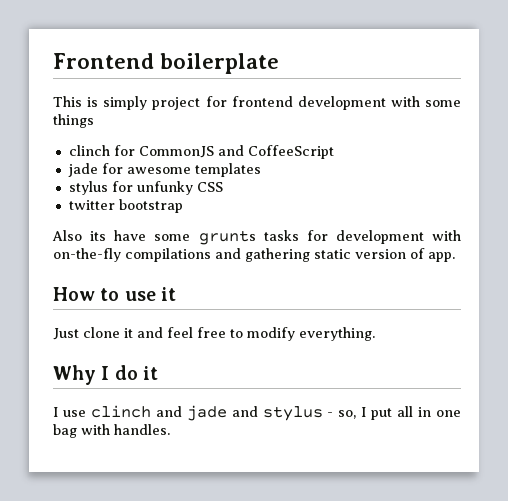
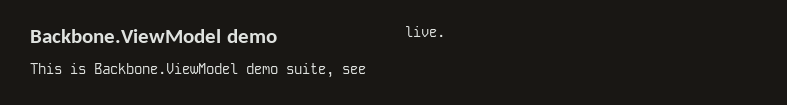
[53,53,280,74] Frontend boilerplate -> [30,29,277,43] Backbone.ViewModel demo
[103,96,461,110] [53,114,94,128] [68,145,334,159] [67,163,261,177] [68,181,223,195] [68,199,183,213] [52,230,461,245] [53,248,455,262] [53,287,176,301] [53,327,375,341] [53,365,158,385] [53,405,461,421] [53,424,170,438] simply project for frontend development with some things // clinch for CommonJS and CoffeeScript // jade for awesome templates // stylus for unfunky CSS // twitter bootstrap // Also its have some grunts tasks for development with on-the-fly compilations and gathering static version of app. // How to use it // Just clone it and feel free to modify everything. // Why I do it // I use clinch and jade and stylus - so, I put all in one bag with handles. -> [94,63,366,78] [405,26,445,37] Backbone.ViewModel demo suite, see live.

